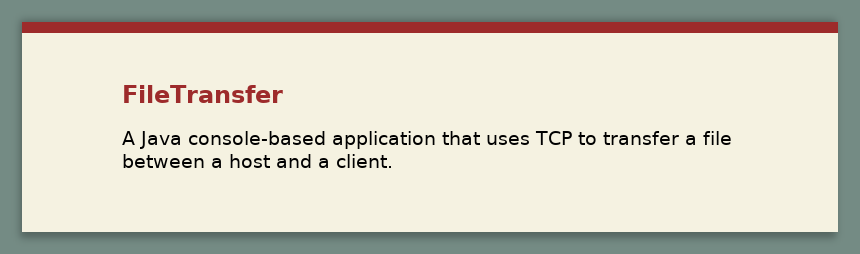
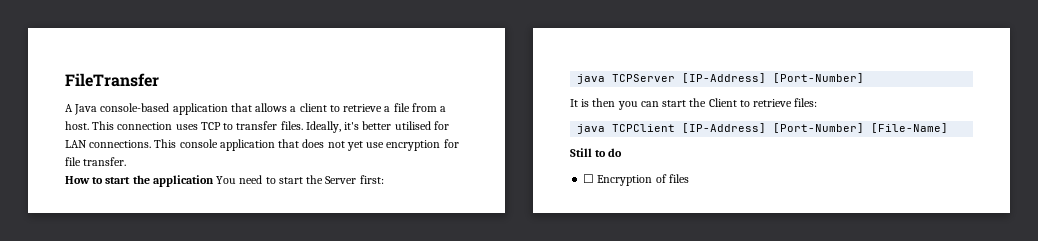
[486,131,732,145] [122,154,393,168] uses TCP to transfer a file between a host and a client. -> [255,103,447,112] [65,121,449,133] [65,139,459,151] [65,157,127,166] [65,175,384,187] [577,73,865,84] [570,98,818,110] [577,123,949,134] [570,148,623,157] [583,174,689,186] allows a client to retrieve a file from a host. This connection uses TCP to transfer files. Ideally, it's better utilised for LAN connections. This console application that does not yet use encryption for file transfer. // How to start the application You need to start the Server first: // java TCPServer [IP-Address] [Port-Number] // It is then you can start the Client to retrieve files: // java TCPClient [IP-Address] [Port-Number] [File-Name] // Still to do // ☐ Encryption of files

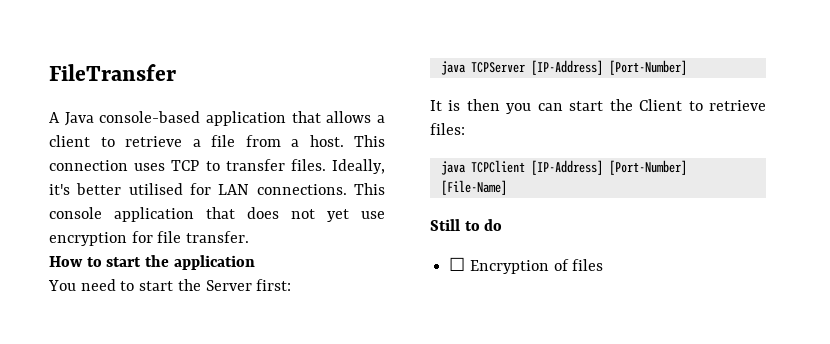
(214, 181) none -> (255, 262) //

